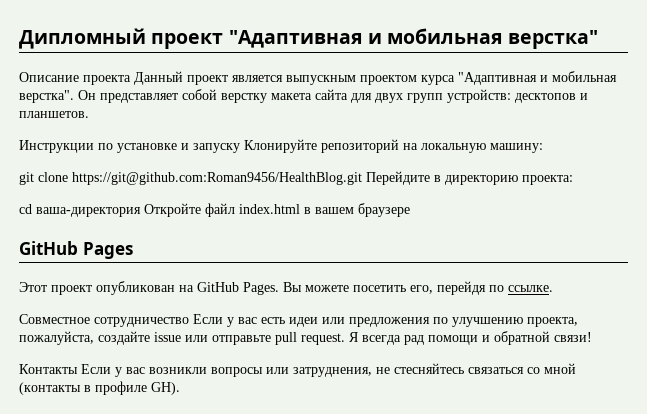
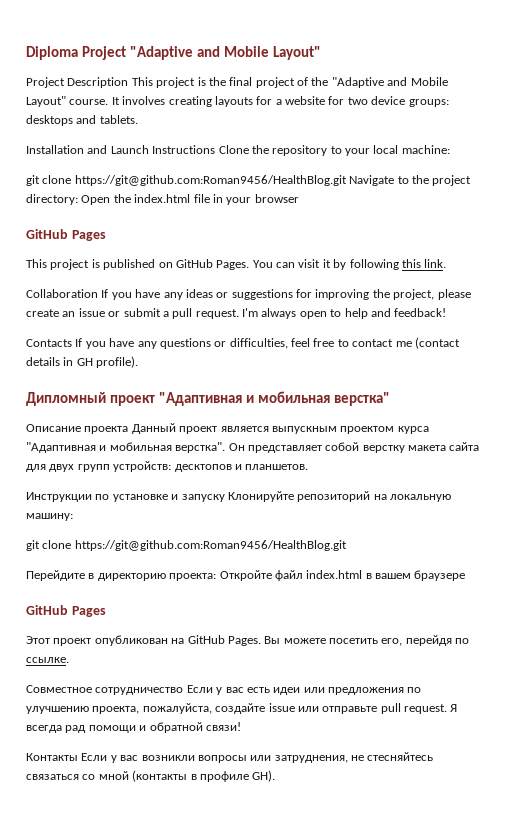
(19, 38) none -> [26,46,321,60] [26,77,448,88] [26,96,449,107] [26,115,138,126] [26,145,450,156] [26,175,472,186] [26,194,299,205] [26,229,106,241] [26,259,447,270] [26,289,471,300] [26,308,447,319] [26,337,460,349] [26,356,139,368] Diploma Project "Adaptive and Mobile Layout" // Project Description This project is the final project of the "Adaptive and Mobile Layout" course. It involves creating layouts for a website for two device groups: desktops and tablets. // Installation and Launch Instructions Clone the repository to your local machine: // git clone https://git@github.com:Roman9456/HealthBlog.git Navigate to the project directory: Open the index.html file in your browser // GitHub Pages // This project is published on GitHub Pages. You can visit it by following this link. // Collaboration If you have any ideas or suggestions for improving the project, please create an issue or submit a pull request. I'm always open to help and feedback! // Contacts If you have any questions or difficulties, feel free to contact me (contact details in GH profile). //
(362, 178) none -> (347, 545) //
[19,204,141,217] // cd ваша-директория -> (217, 577) none

